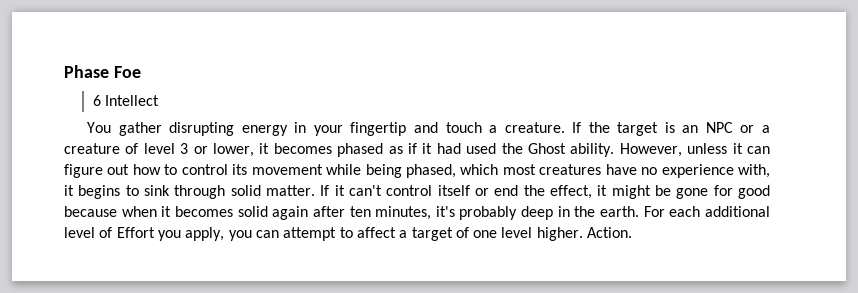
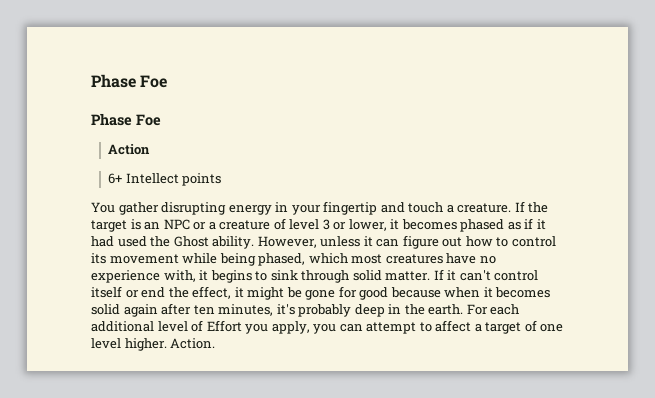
[64,65,141,78] [92,95,101,106] Phase Foe // 6 -> [91,74,168,88] [91,113,161,126] [108,144,151,155] [108,173,123,184] Phase Foe // Phase Foe // Action // 6+
(160, 100) none -> [182,173,222,186] points

